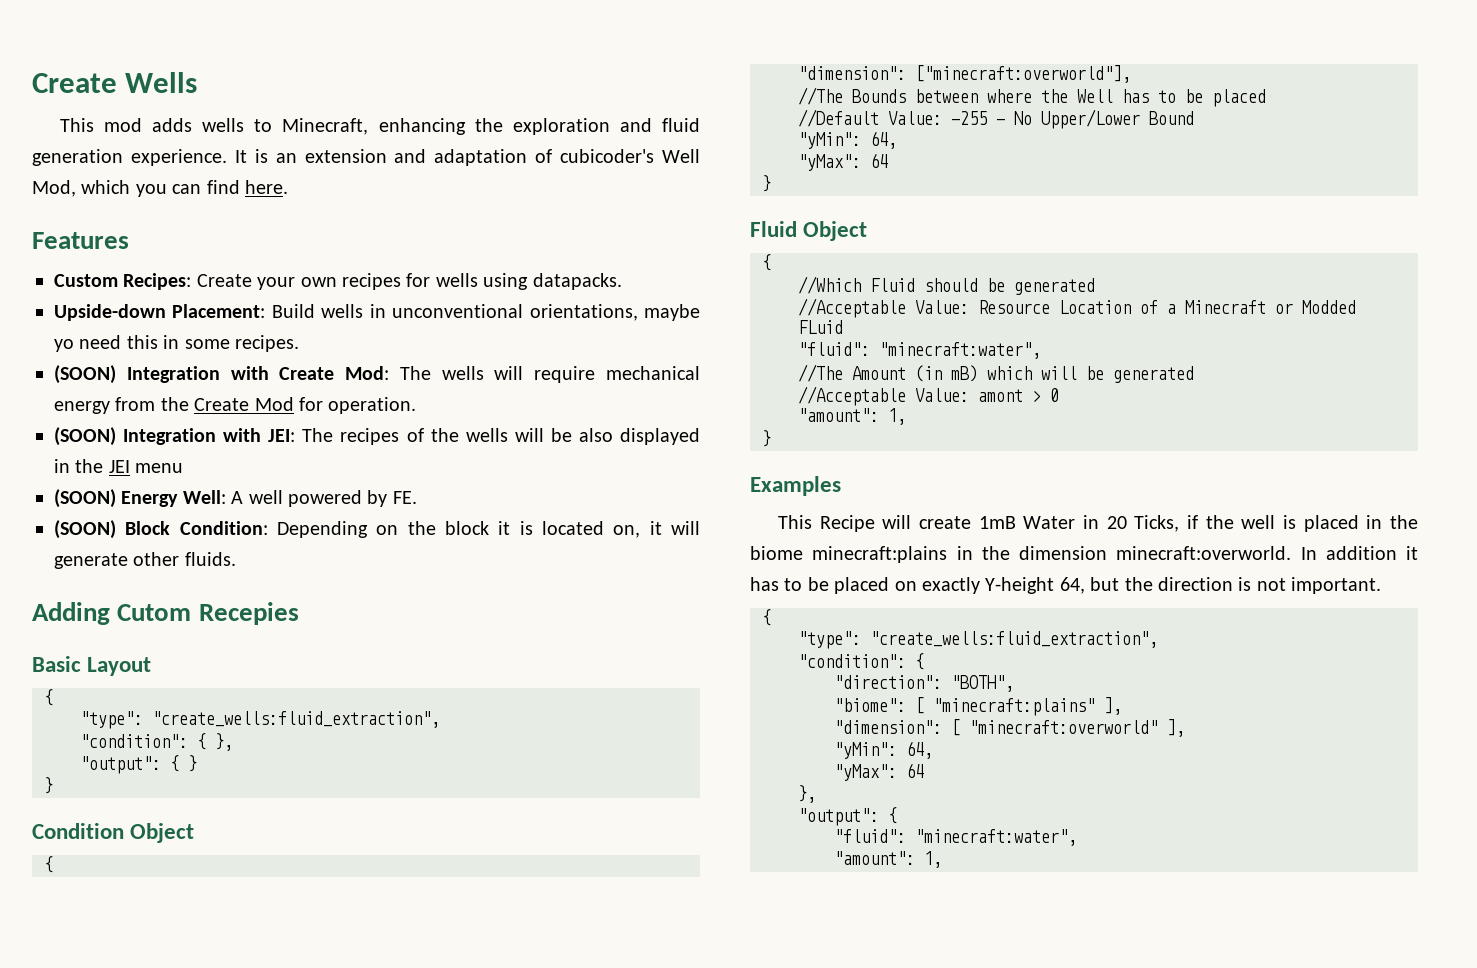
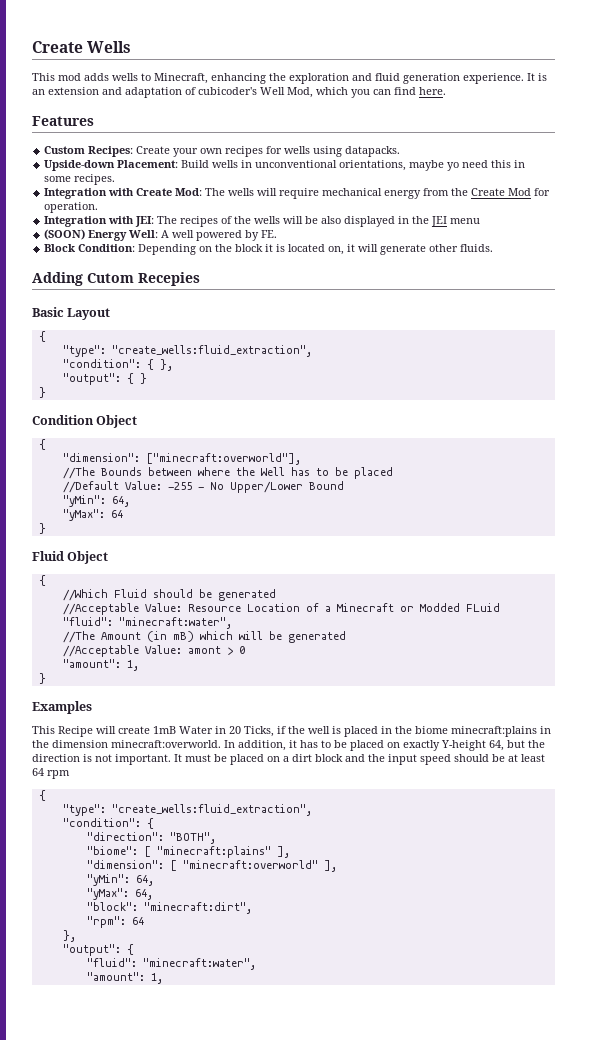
[54,365,116,384] (SOON) -> (116, 179) none
[54,427,116,446] (SOON) -> (99, 207) none
[54,520,116,539] (SOON) -> (278, 234) none
[1325,546,1397,560] addition -> [238,740,286,751] addition,
(1382, 585) none -> [174,754,545,765] [32,768,70,779] It must be placed on a dirt block and the input speed should be at least 64 rpm
(897, 772) none -> [134,889,153,900] [86,902,252,914] [86,916,126,928] 64, // "block": "minecraft:dirt", // "rpm":

